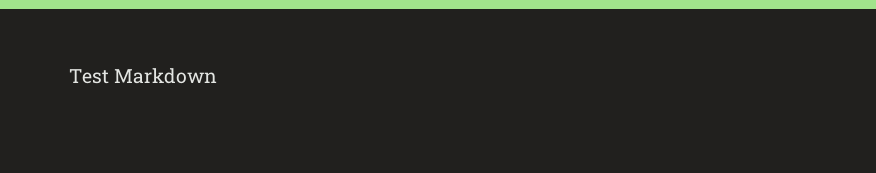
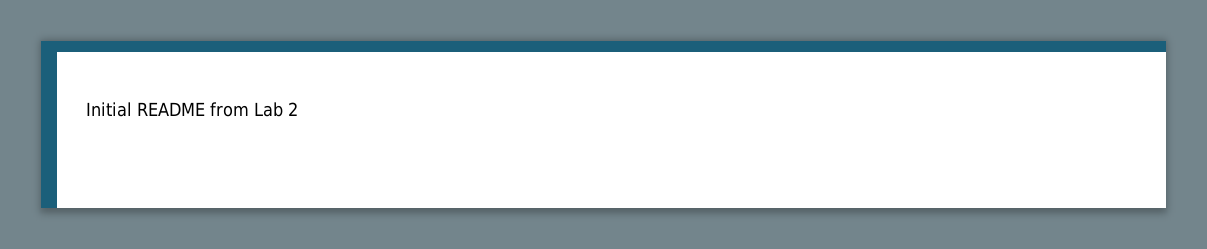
[69,68,218,84] Test Markdown -> [86,102,298,117] Initial README from Lab 2

